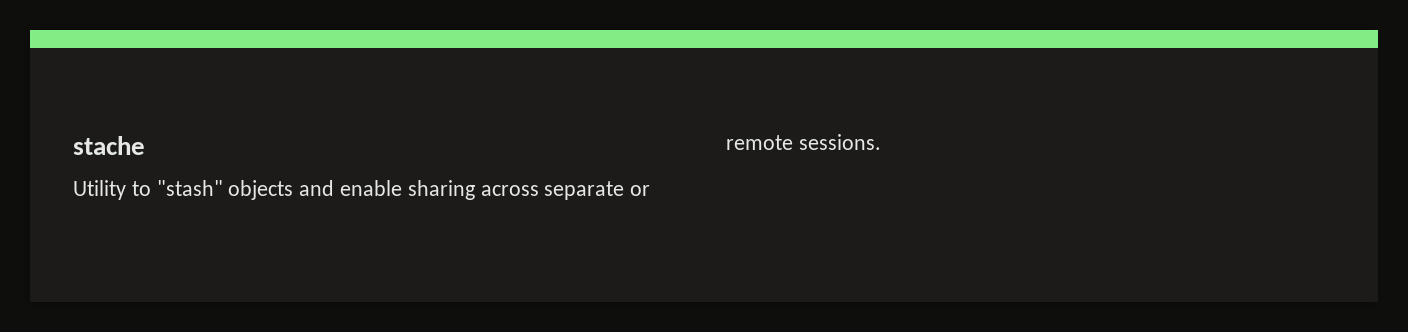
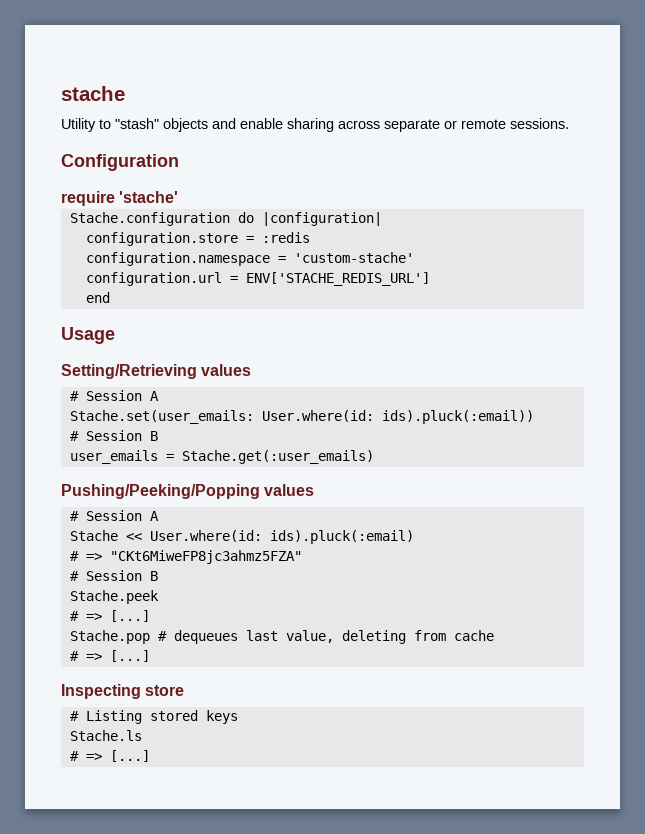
(881, 142) none -> [61,154,179,171] [61,191,179,206] [69,212,382,226] [85,232,310,246] [85,252,414,266] [85,272,430,286] [85,292,110,303] [61,327,115,344] [61,364,252,379] [69,390,159,401] [69,410,534,424] [69,430,158,441] [69,450,374,464] [61,484,315,499] [69,510,159,521] [69,530,414,544] [69,550,302,564] [69,570,158,581] [69,590,159,604] [69,610,150,622] [69,630,494,644] [69,650,150,662] [61,684,185,699] [69,710,238,724] [69,730,142,741] [69,750,150,762] // Configuration // require 'stache' // Stache.configuration do |configuration| // configuration.store = :redis // configuration.namespace = 'custom-stache' // configuration.url = ENV['STACHE_REDIS_URL'] // end // Usage // Setting/Retrieving values // # Session A // Stache.set(user_emails: User.where(id: ids).pluck(:email)) // # Session B // user_emails = Stache.get(:user_emails) // Pushing/Peeking/Popping values // # Session A // Stache << User.where(id: ids).pluck(:email) // # => "CKt6MiweFP8jc3ahmz5FZA" // # Session B // Stache.peek // # => [...] // Stache.pop # dequeues last value, deleting from cache // # => [...] // Inspecting store // # Listing stored keys // Stache.ls // # => [...]

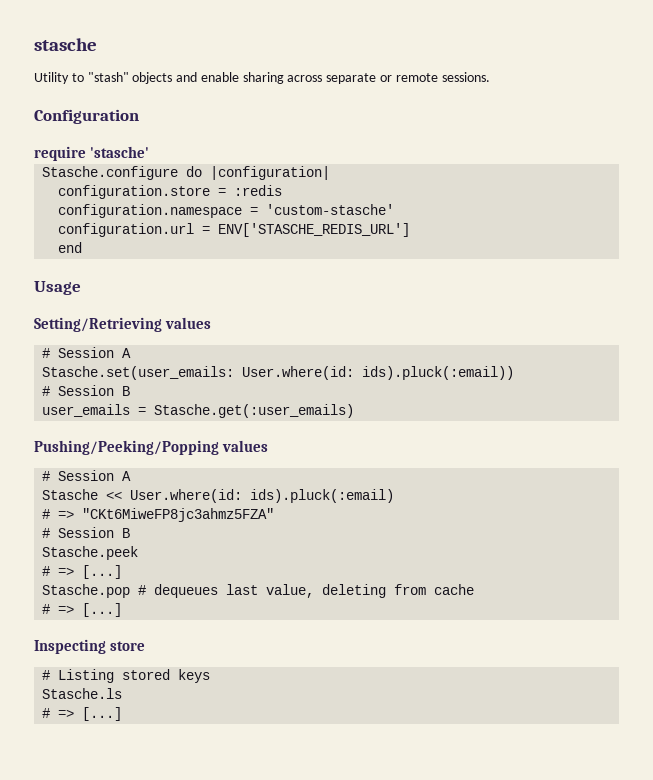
[61,86,125,101] stache -> [34,38,97,51] stasche
[119,191,179,203] [69,212,230,226] 'stache' // Stache.configuration -> [90,146,150,158] [42,166,179,180] 'stasche' // Stasche.configure
[293,252,414,263] 'custom-stache' -> [266,204,395,215] 'custom-stasche'
[245,272,430,286] ENV['STACHE_REDIS_URL'] -> [218,223,411,237] ENV['STASCHE_REDIS_URL']
[69,410,254,424] Stache.set(user_emails: -> [42,366,235,380] Stasche.set(user_emails:
[181,450,374,464] Stache.get(:user_emails) -> [154,404,355,418] Stasche.get(:user_emails)
[69,530,118,541] Stache -> [42,489,99,500] Stasche
[69,590,159,604] [69,610,150,622] [69,630,150,644] Stache.peek // # => [...] // Stache.pop -> [42,546,139,560] [42,565,123,579] [42,584,131,598] Stasche.peek // # => [...] // Stasche.pop
[69,730,142,741] Stache.ls -> [42,688,123,699] Stasche.ls

